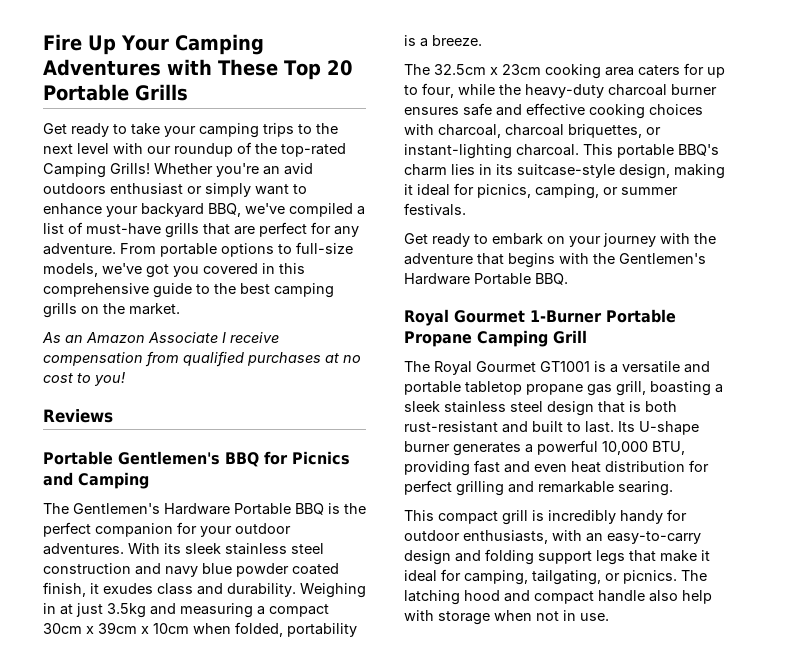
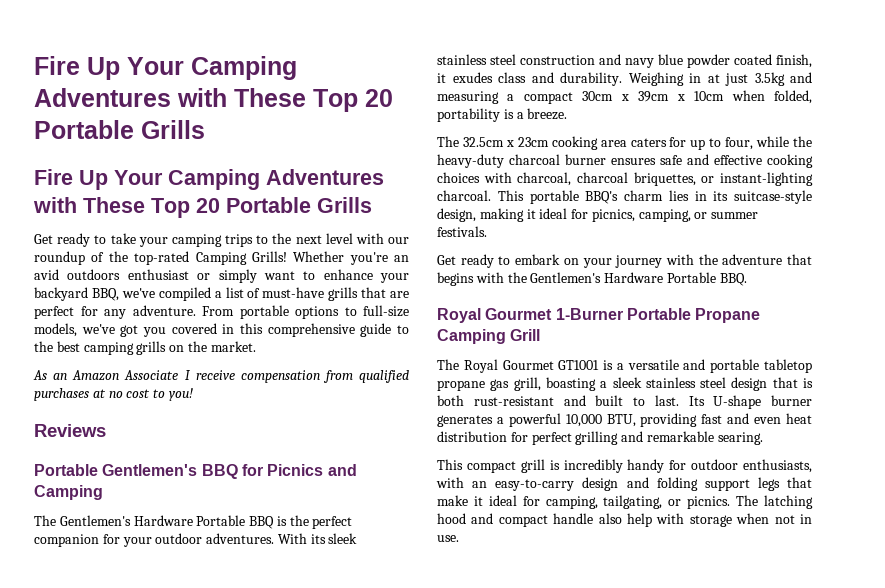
(188, 92) none -> [34,169,384,190] [33,197,372,218] // Fire Up Your Camping Adventures with These Top 20 Portable Grills

